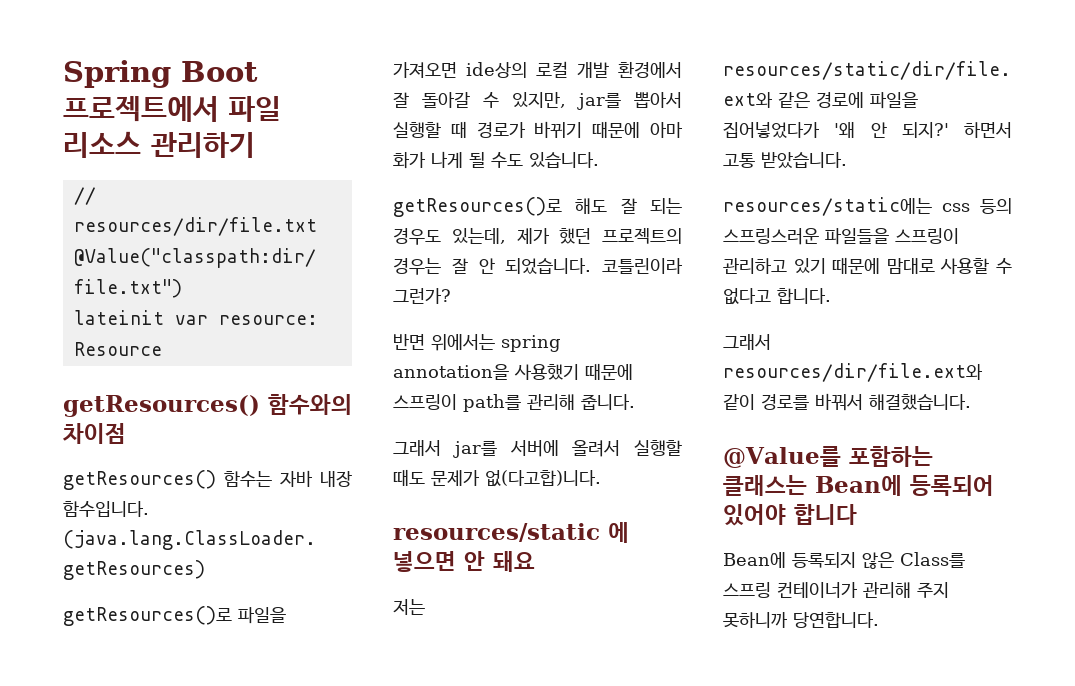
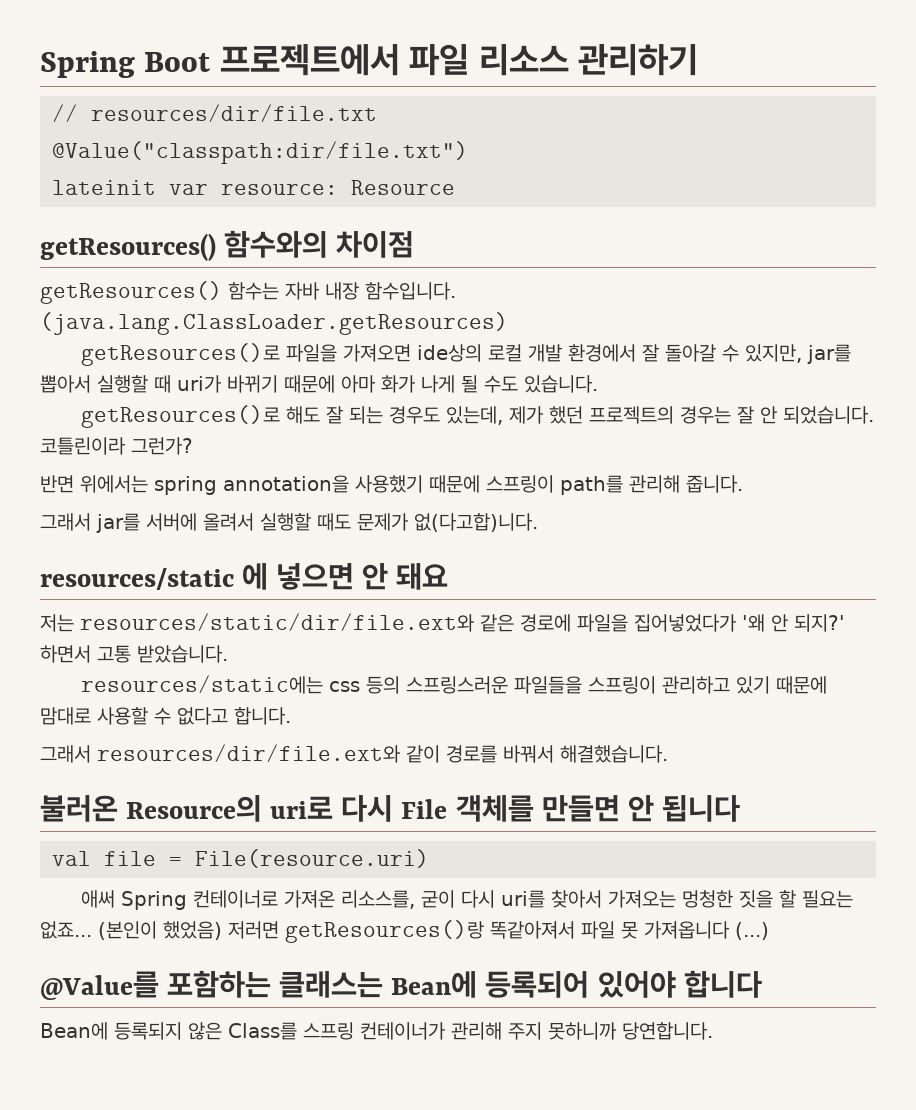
[476,122,526,138] 경로가 -> [177,375,221,393] uri가
(971, 402) none -> [40,795,740,822] [52,849,429,868] [80,890,853,910] [40,920,769,943] // 불러온 Resource의 uri로 다시 File 객체를 만들면 안 됩니다 // val file = File(resource.uri) // 애써 Spring 컨테이너로 가져온 리소스를, 굳이 다시 uri를 찾아서 가져오는 멍청한 짓을 할 필요는 없죠... (본인이 했었음) 저러면 getResources()랑 똑같아져서 파일 못 가져옵니다 (...)

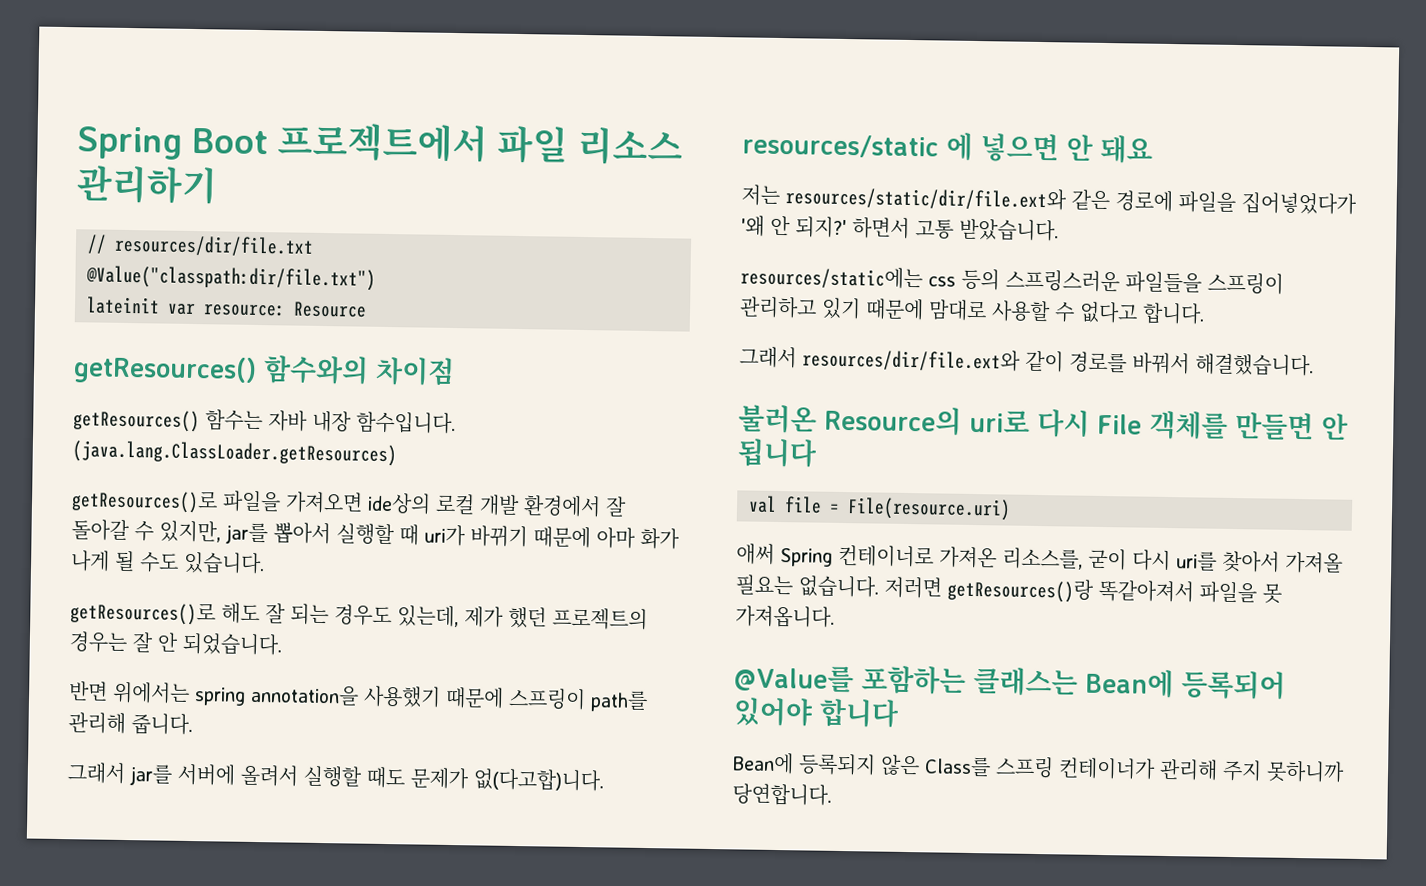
[40,437,193,455] 코틀린이라 그런가? -> (283, 644) none
[607,890,853,908] [40,920,769,943] 가져오는 멍청한 짓을 할 필요는 없죠... (본인이 했었음) 저러면 getResources()랑 똑같아져서 파일 못 가져옵니다 (...) -> [1285,551,1343,574] [735,574,1282,604] [735,605,835,628] 가져올 필요는 없습니다. 저러면 getResources()랑 똑같아져서 파일을 못 가져옵니다.

